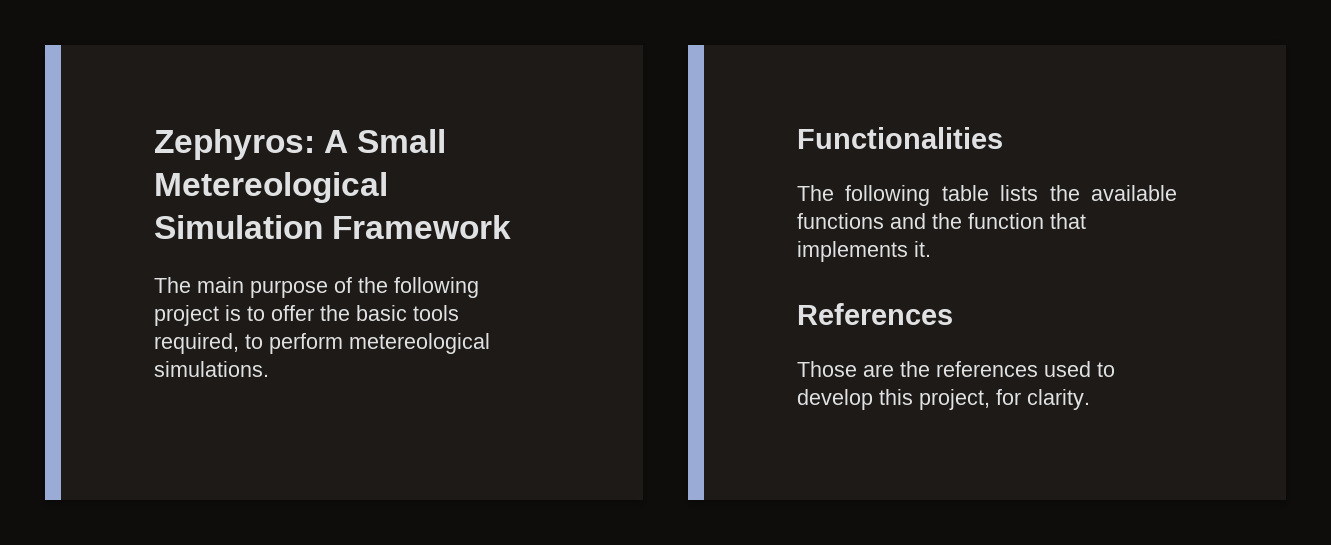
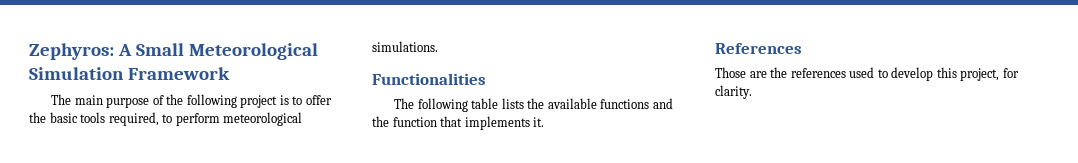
[154,172,388,203] Metereological -> [188,43,318,60] Meteorological
[349,333,490,354] metereological -> [223,112,303,126] meteorological

